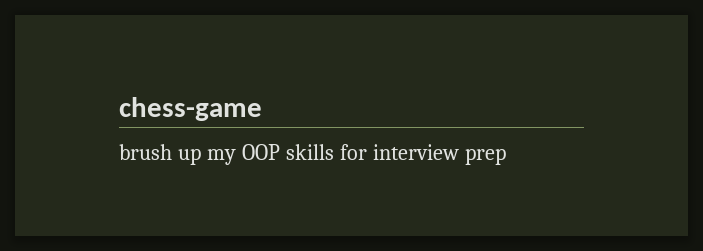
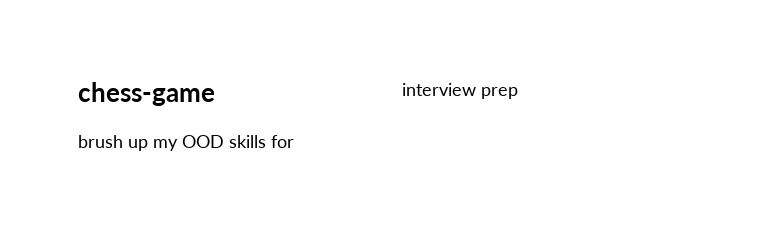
[241,144,280,160] OOP -> [182,135,224,148] OOD

